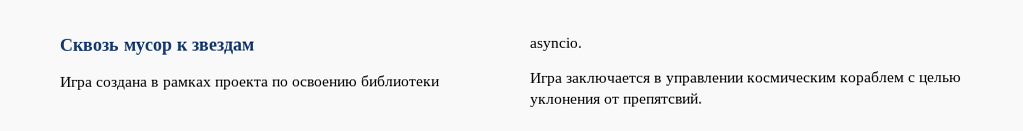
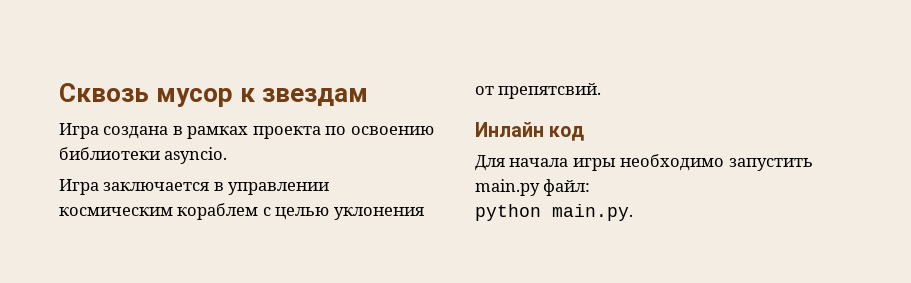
(704, 99) none -> [475,122,585,141] [475,154,813,171] [475,179,591,196] [475,204,633,221] // Инлайн код // Для начала игры необходимо запустить main.py файл: // python main.py.

